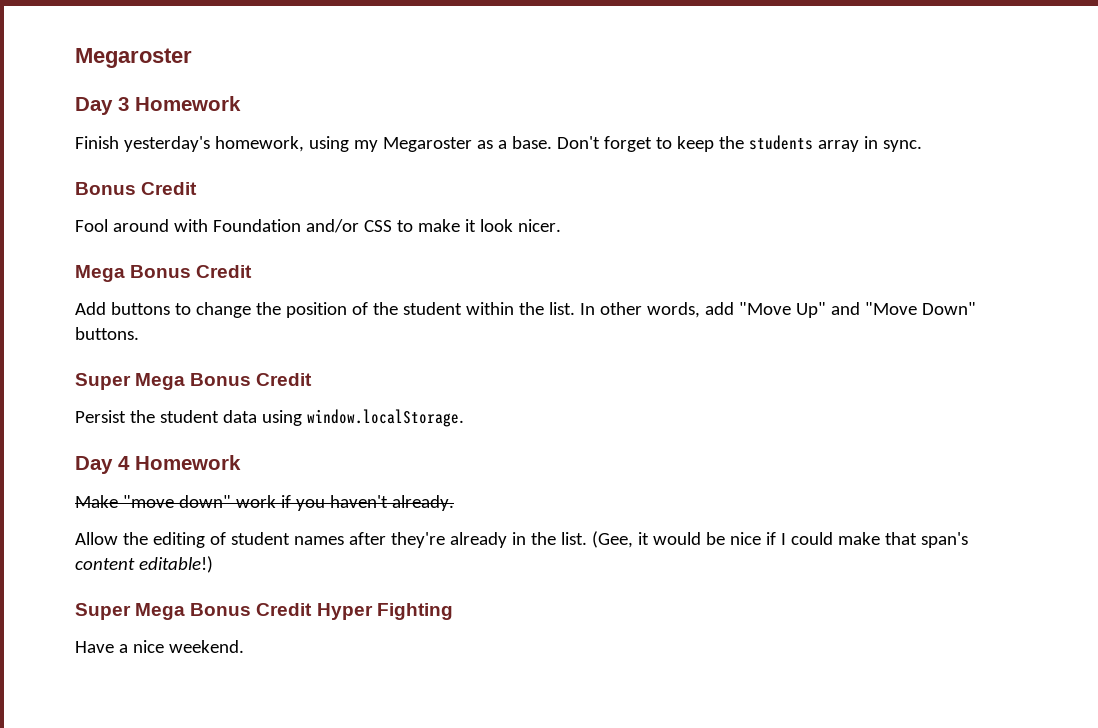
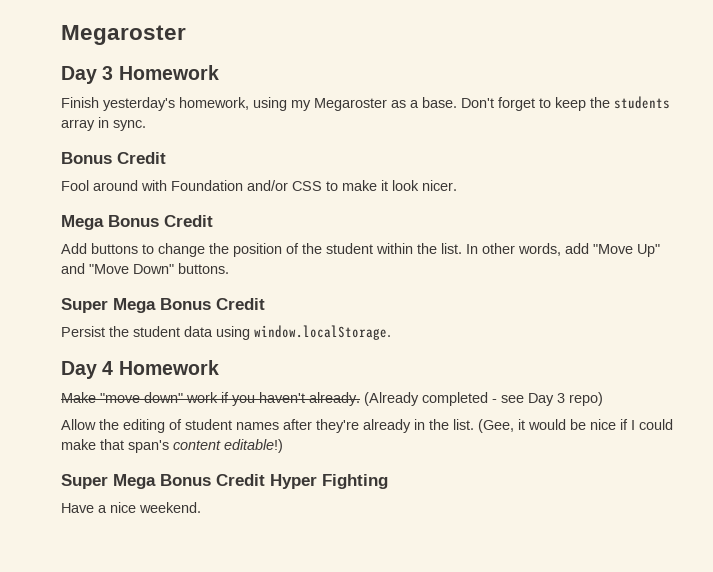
(454, 503) none -> [364,392,603,406] (Already completed - see Day 3 repo)

